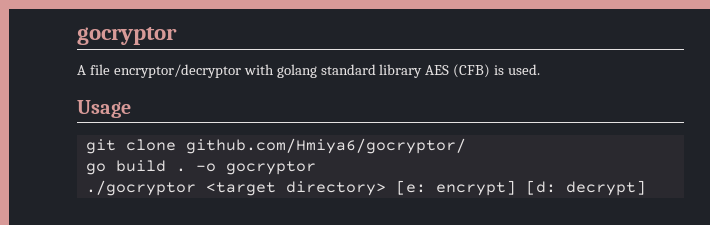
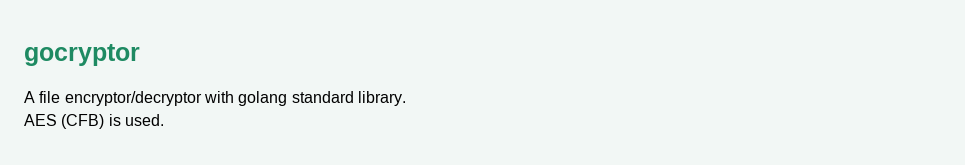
[379,64,423,78] library -> [357,91,406,106] library. //
[77,100,131,118] [85,138,466,154] [85,160,316,175] [85,180,646,196] // Usage // git clone github.com/Hmiya6/gocryptor/ // go build . -o gocryptor // ./gocryptor <target directory> [e: encrypt] [d: decrypt] -> (164, 120) none

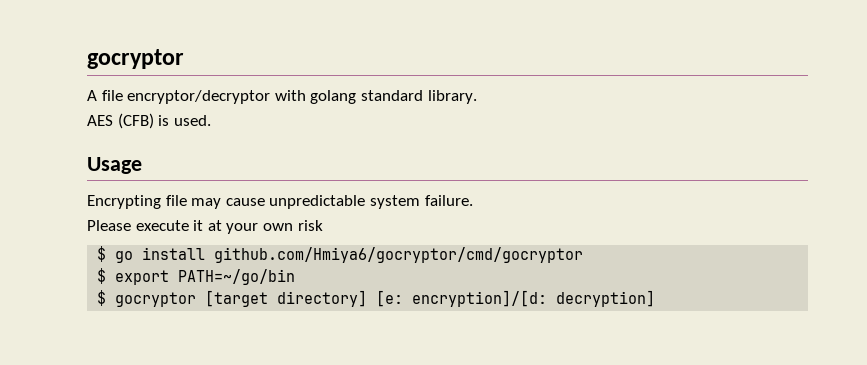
(164, 120) none -> [87,157,142,174] [87,195,473,209] [87,220,323,234] [97,246,584,263] [97,268,296,285] [97,290,656,307] // Usage // Encrypting file may cause unpredictable system failure. // Please execute it at your own risk // $ go install github.com/Hmiya6/gocryptor/cmd/gocryptor // $ export PATH=~/go/bin // $ gocryptor [target directory] [e: encryption]/[d: decryption]

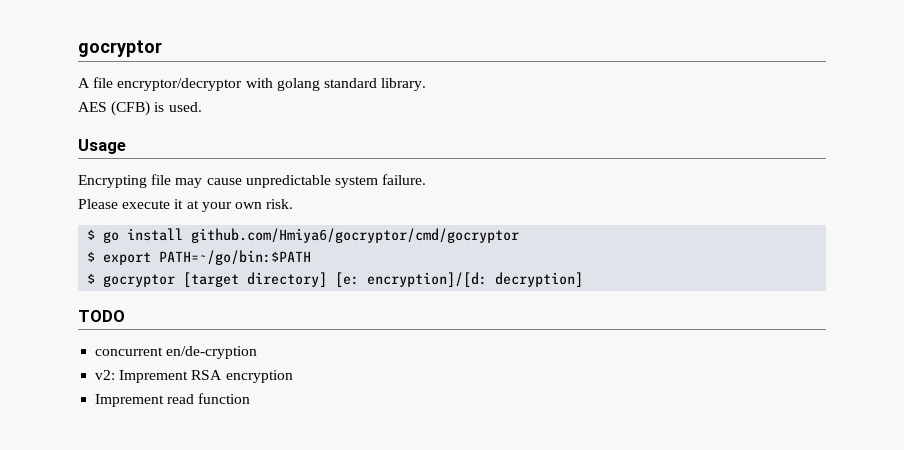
[297,220,323,231] risk -> [266,199,294,209] risk.
[178,269,296,285] PATH=~/go/bin -> [159,250,312,265] PATH=~/go/bin:$PATH
(656, 298) none -> [78,310,125,322] [95,346,258,359] [95,370,293,383] [95,393,251,407] // TODO // concurrent en/de-cryption // v2: Imprement RSA encryption // Imprement read function

